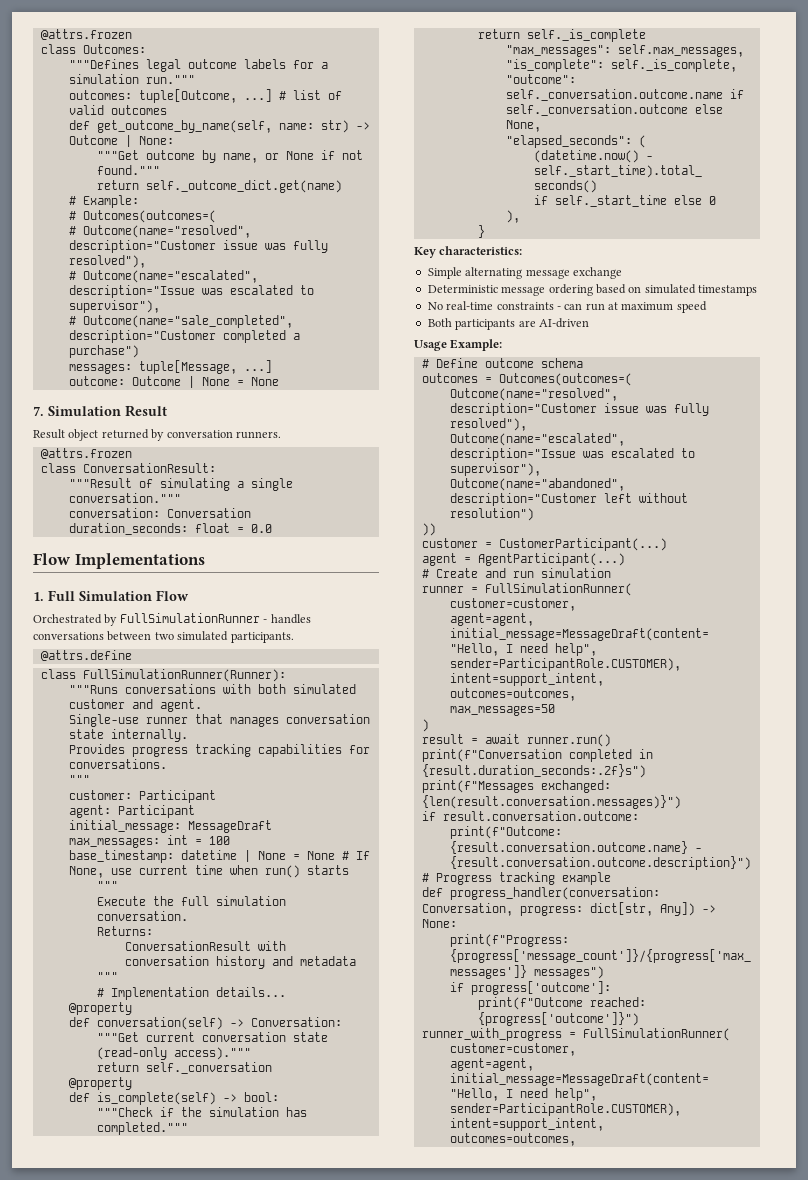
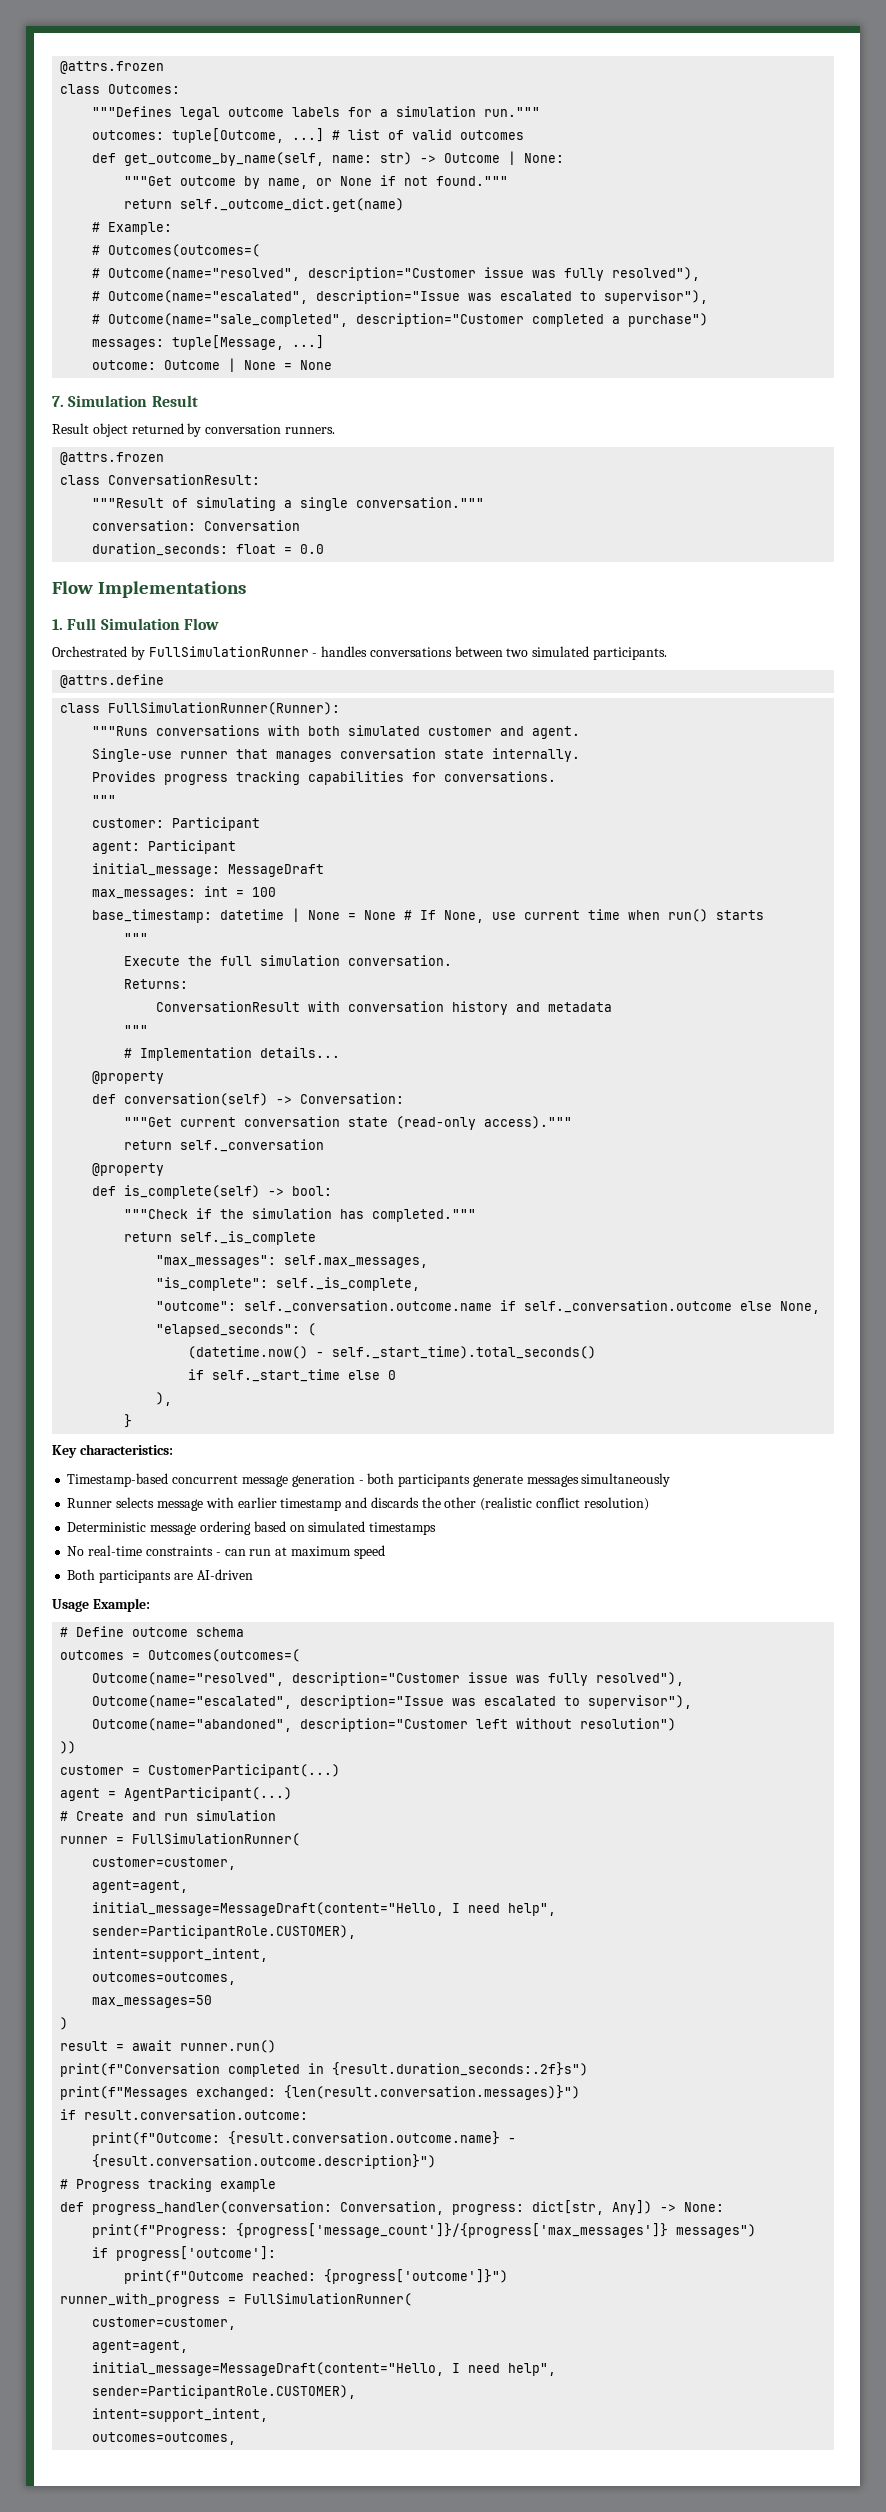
[427,267,622,279] Simple alternating message exchange -> [67,1473,671,1487] [67,1497,649,1511] Timestamp-based concurrent message generation - both participants generate messages simultaneously // Runner selects message with earlier timestamp and discards the other (realistic conflict resolution)

